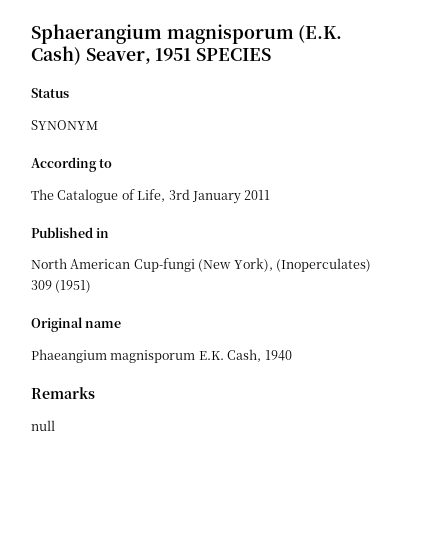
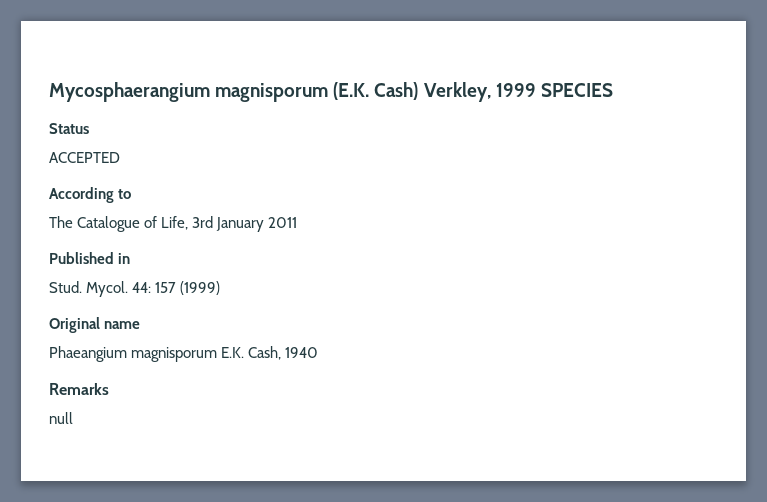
[31,24,162,44] Sphaerangium -> [49,82,210,102] Mycosphaerangium
[85,48,192,64] Seaver, 1951 -> [423,82,536,102] Verkley, 1999
[31,120,98,130] SYNONYM -> [49,152,120,163] ACCEPTED
[31,258,371,272] [31,280,92,293] North American Cup-fungi (New York), (Inoperculates) 309 (1951) -> [49,281,221,297] Stud. Mycol. 44: 157 (1999)

